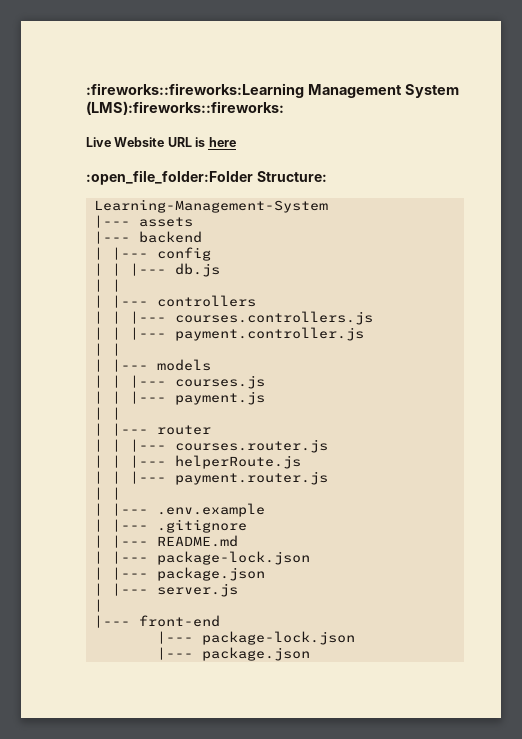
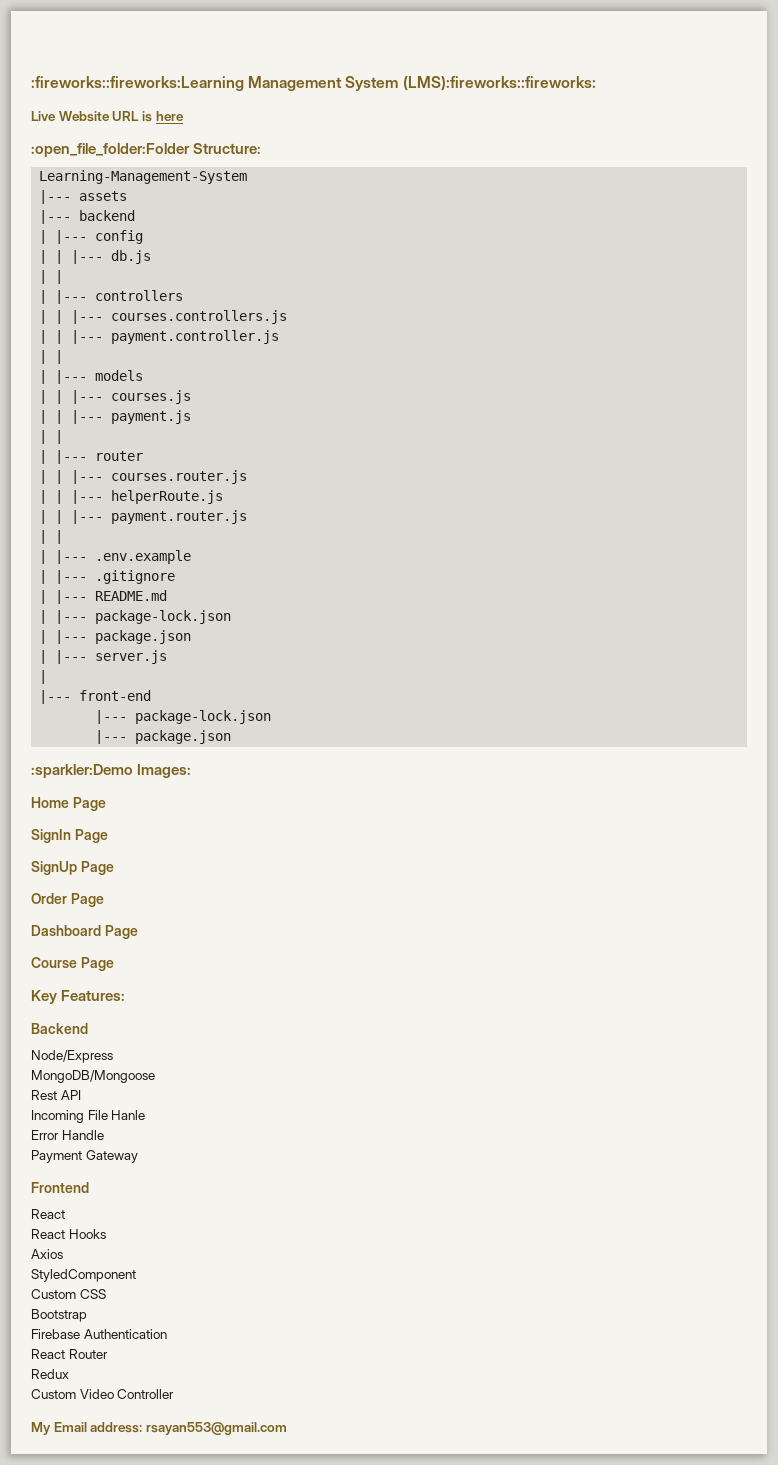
(310, 654) none -> [31,764,192,778] [31,797,106,811] [31,829,108,843] [31,861,114,875] [31,893,104,907] [31,925,138,939] [31,957,114,971] [31,990,126,1004] [31,1023,88,1034] [31,1050,113,1063] [31,1070,155,1083] [31,1090,81,1100] [31,1110,146,1123] [31,1130,104,1140] [31,1150,138,1163] [31,1182,89,1193] [31,1209,65,1219] [31,1229,106,1239] [31,1249,63,1259] [31,1269,136,1282] [31,1289,106,1299] [31,1309,87,1322] [31,1329,167,1339] [31,1349,108,1359] [31,1369,69,1379] [31,1389,175,1399] [31,1422,287,1435] // :sparkler:Demo Images: // Home Page // SignIn Page // SignUp Page // Order Page // Dashboard Page // Course Page // Key Features: // Backend // Node/Express // MongoDB/Mongoose // Rest API // Incoming File Hanle // Error Handle // Payment Gateway // Frontend // React // React Hooks // Axios // StyledComponent // Custom CSS // Bootstrap // Firebase Authentication // React Router // Redux // Custom Video Controller // My Email address: rsayan553@gmail.com

